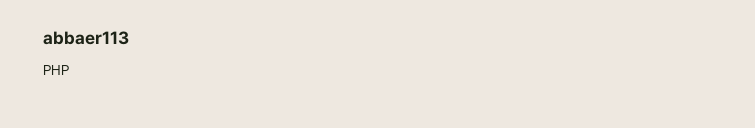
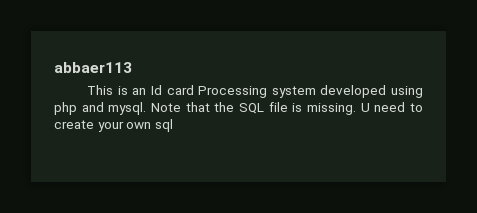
[43,65,69,75] PHP -> [87,85,423,98] [54,102,423,115] [54,119,173,132] This is an Id card Processing system developed using php and mysql. Note that the SQL file is missing. U need to create your own sql

